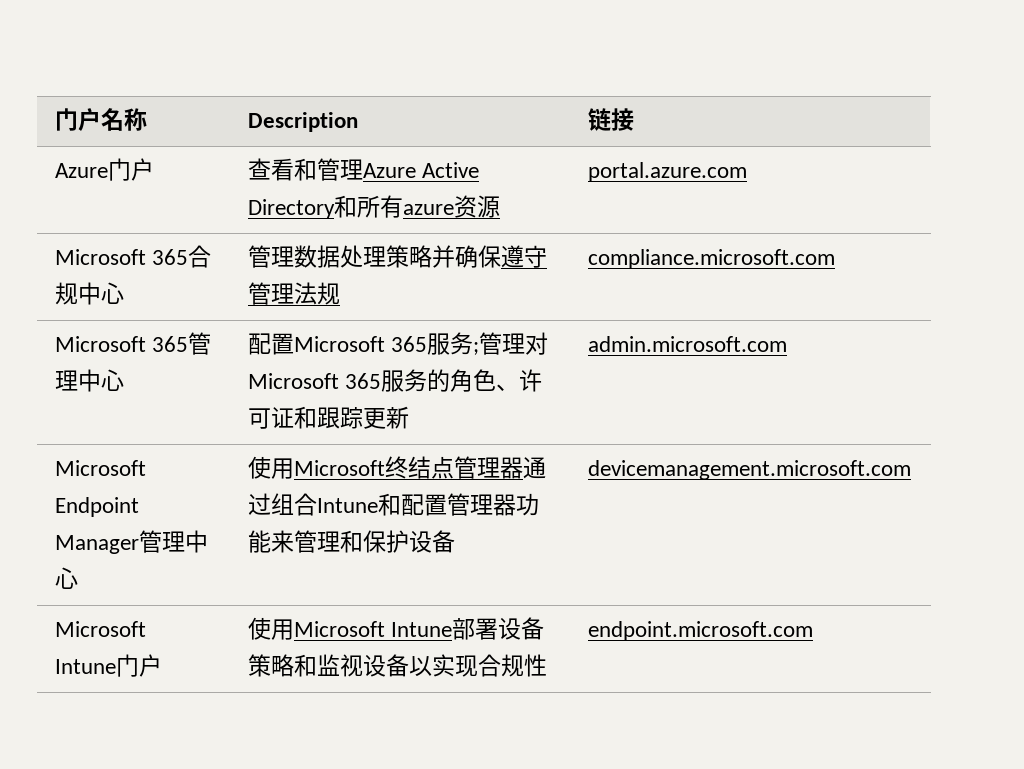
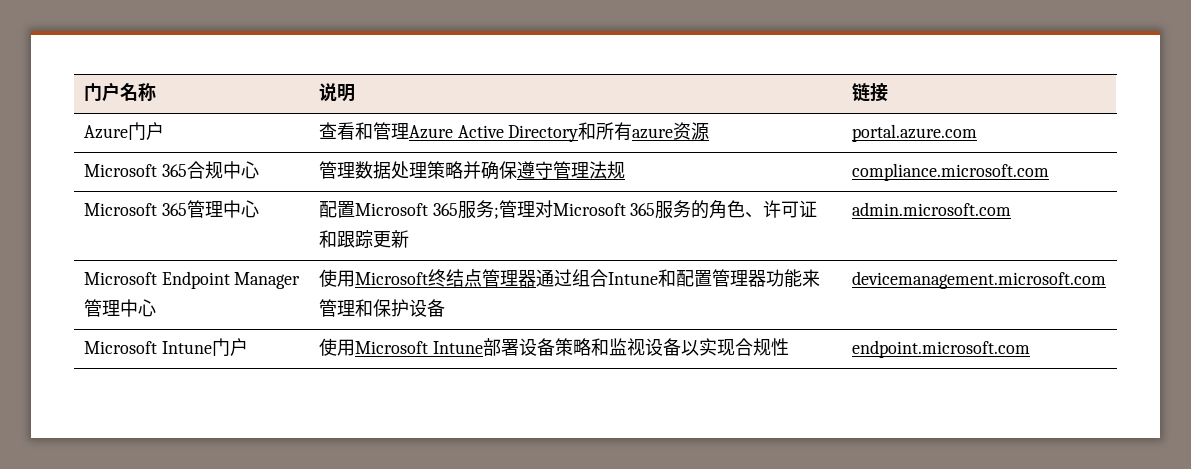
[248,112,359,132] Description -> [318,83,355,102] 说明

